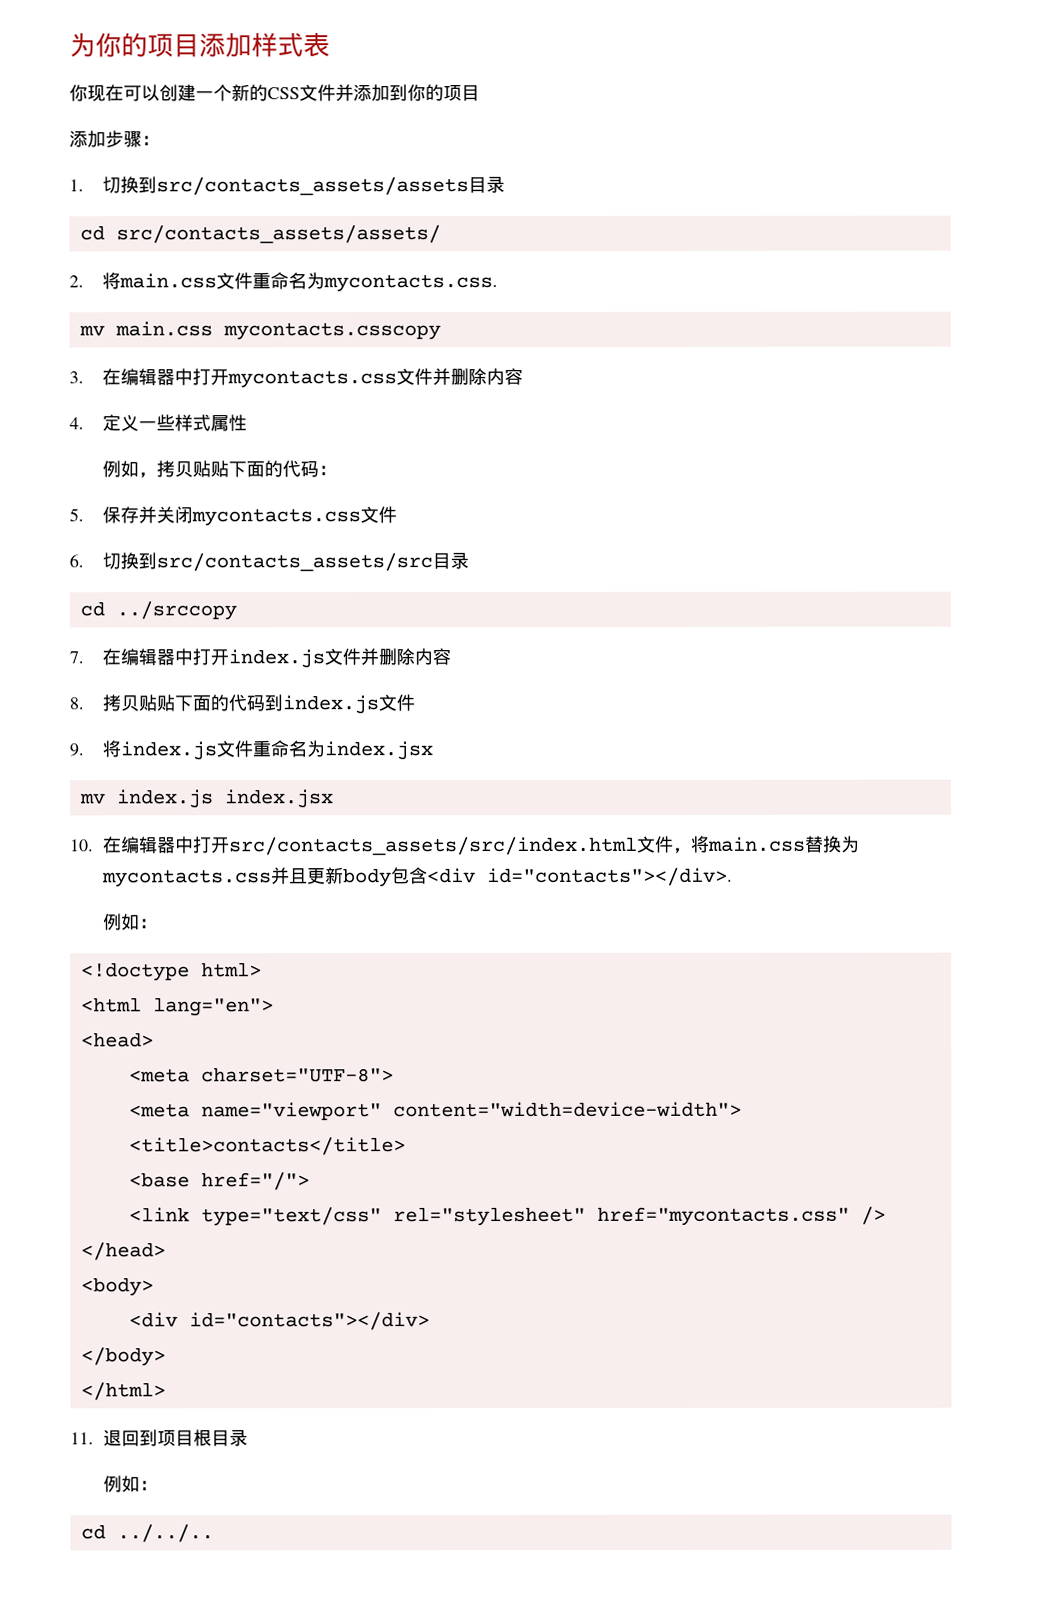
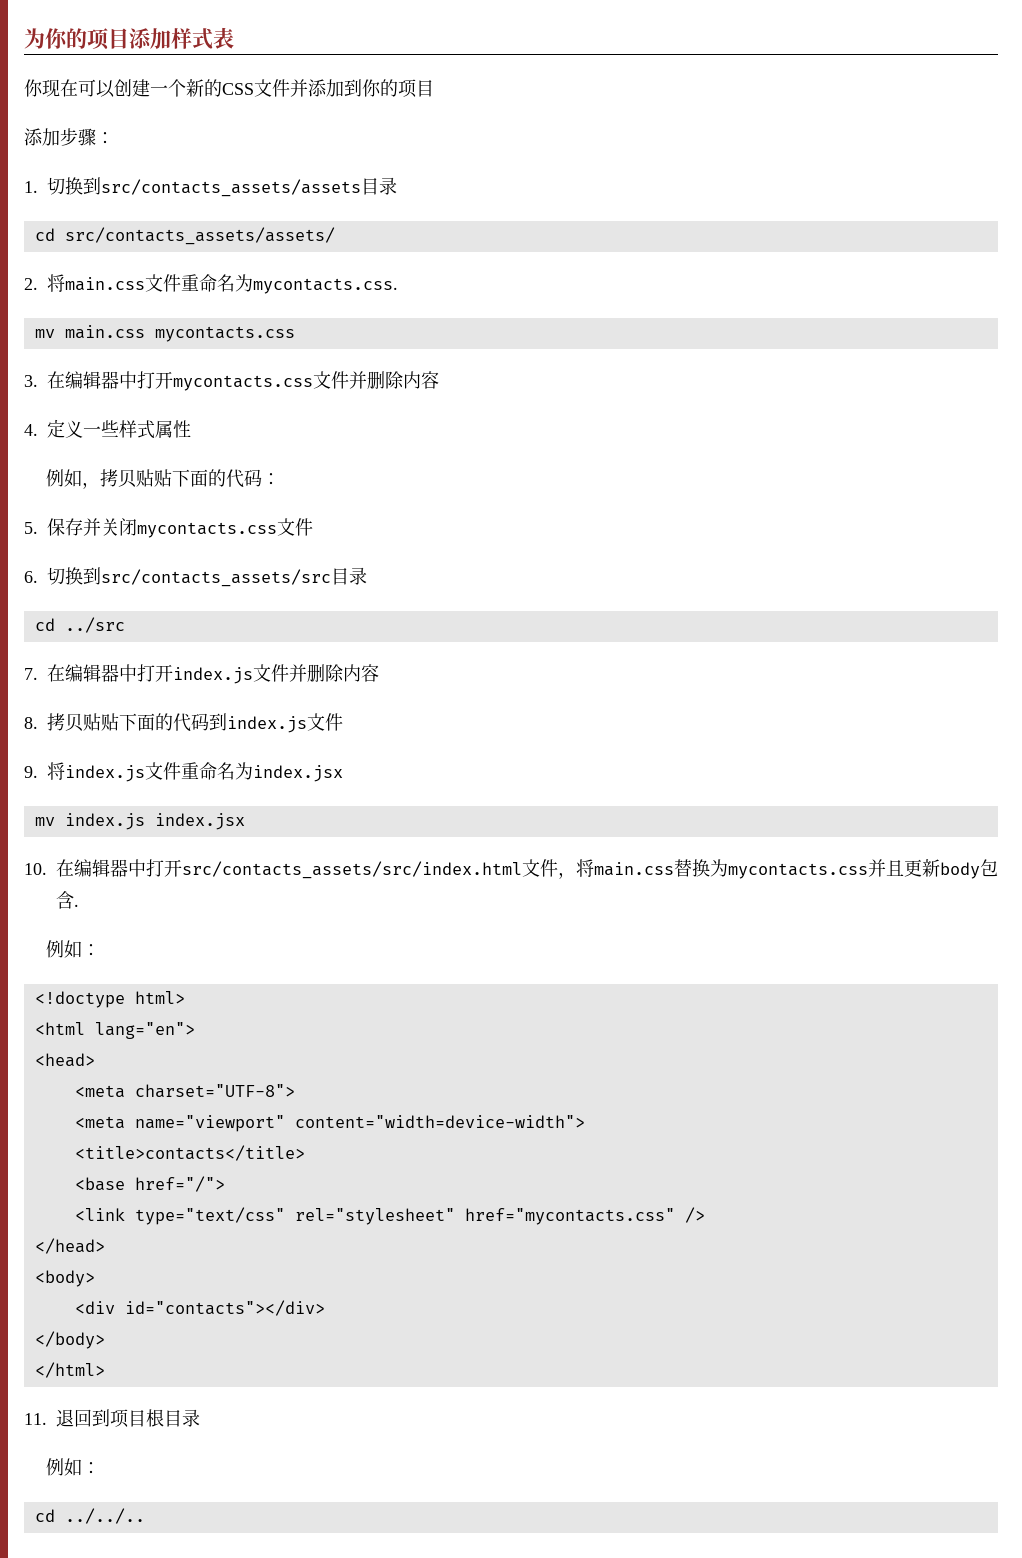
[222,322,441,341] mycontacts.csscopy -> [154,326,295,342] mycontacts.css
[115,601,237,621] ../srccopy -> [64,617,125,633] ../src
[427,867,734,887] <div id="contacts"></div>. -> [74,904,79,907] .

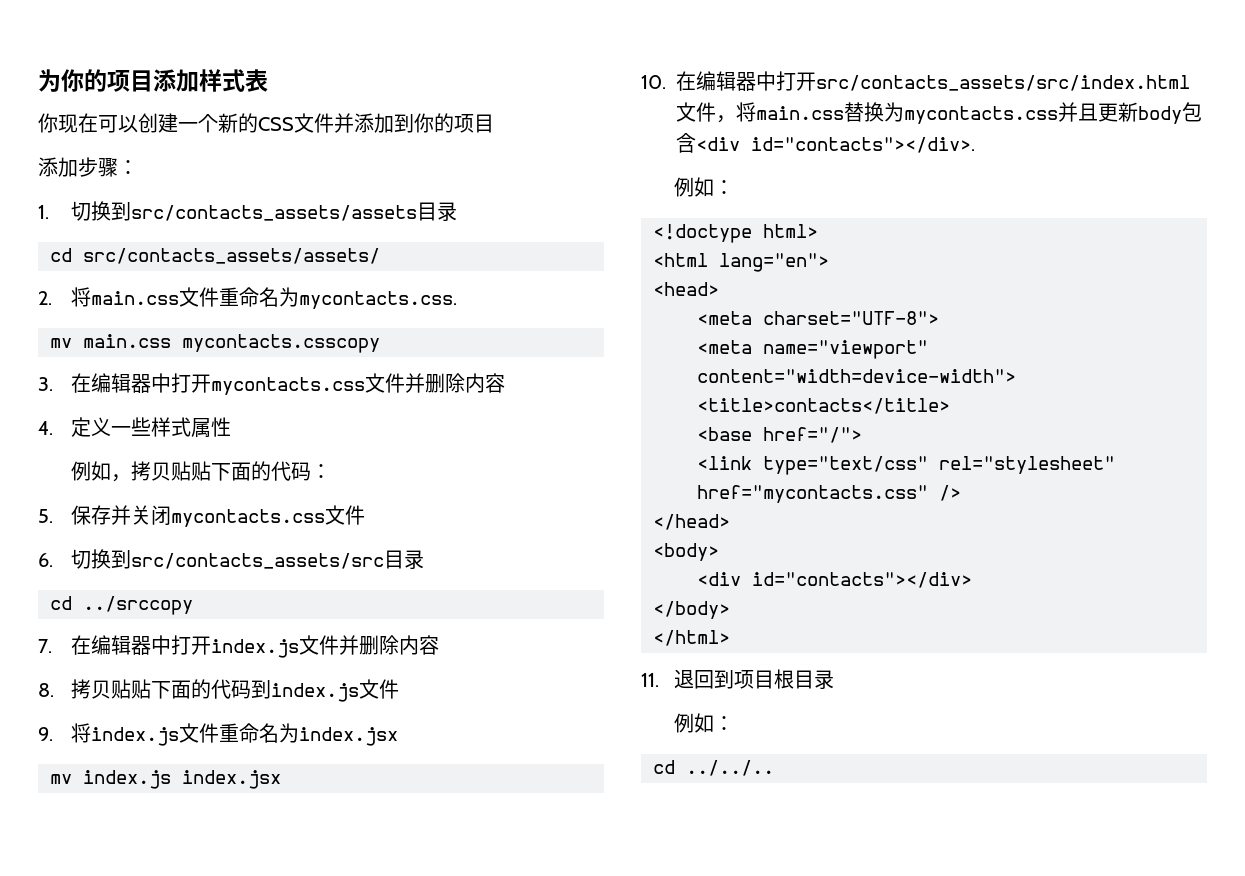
[154,326,295,342] mycontacts.css -> [182,334,380,353] mycontacts.csscopy
[64,617,125,633] ../src -> [83,596,193,615] ../srccopy
[74,904,79,907] . -> [696,137,975,153] <div id="contacts"></div>.

